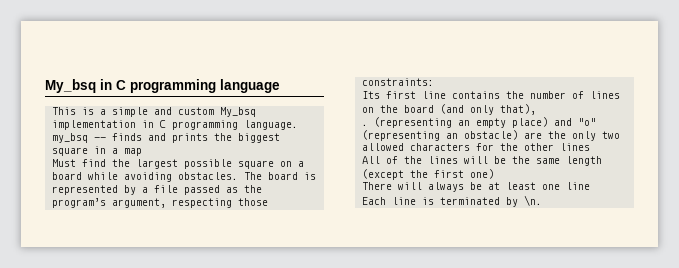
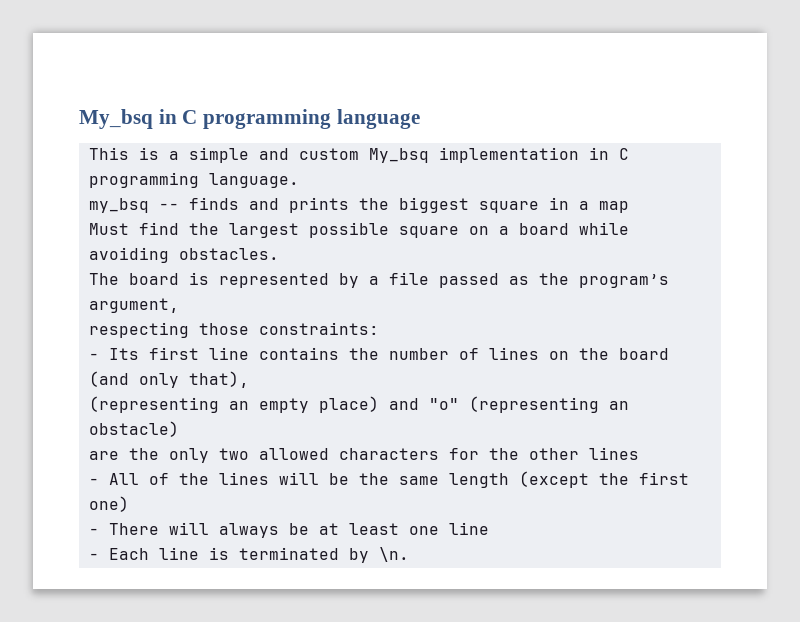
(238, 176) none -> (279, 254) //
(166, 203) none -> (179, 305) //
(434, 82) none -> [88,353,99,360] -
[361,124,368,126] . -> (249, 379) none
(518, 135) none -> (179, 429) //
(590, 147) none -> [88,478,99,485] -
(494, 174) none -> [88,528,99,535] -
(590, 186) none -> [88,553,99,560] -

